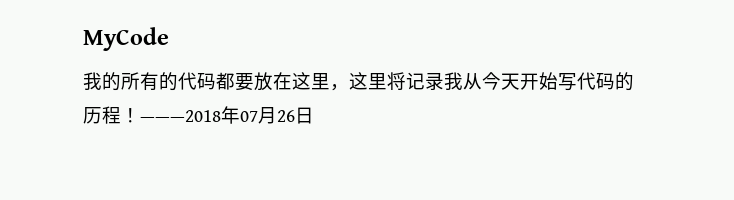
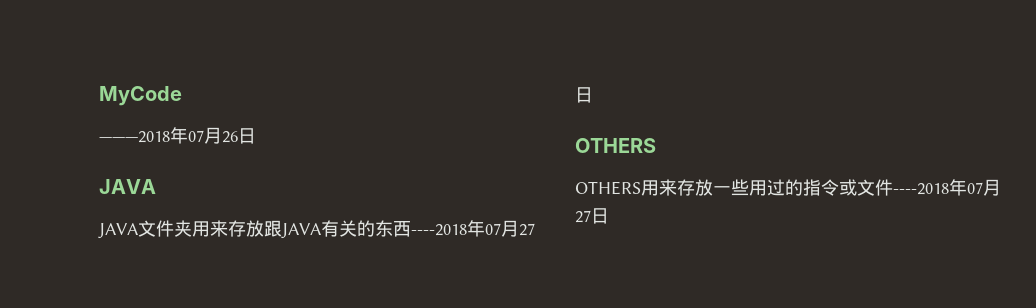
[83,72,634,91] [83,106,140,124] 我的所有的代码都要放在这里，这里将记录我从今天开始写代码的历程！ -> (182, 96) none
(314, 115) none -> [99,179,156,194] [98,220,535,239] [575,87,593,103] [575,138,656,153] [575,179,1001,196] [575,208,609,224] // JAVA // JAVA文件夹用来存放跟JAVA有关的东西----2018年07月27日 // OTHERS // OTHERS用来存放一些用过的指令或文件----2018年07月27日

